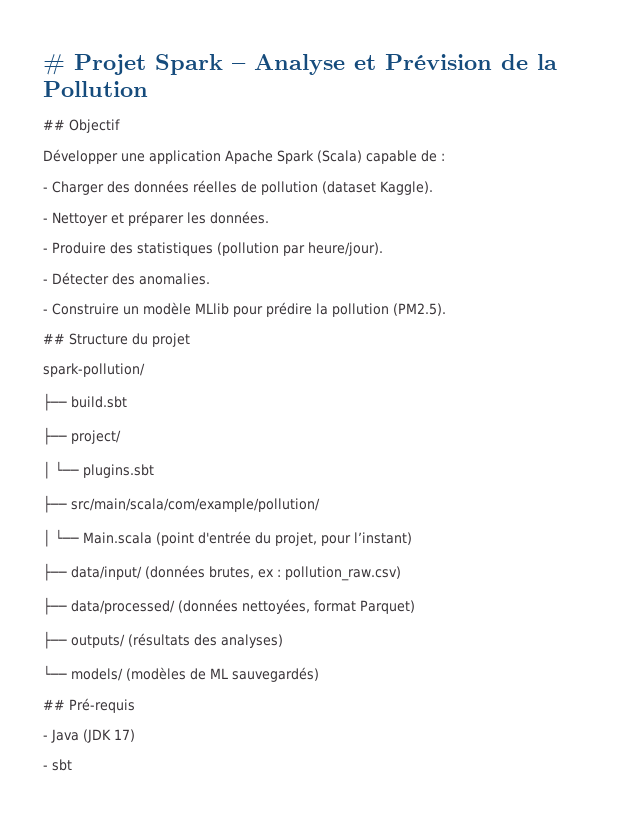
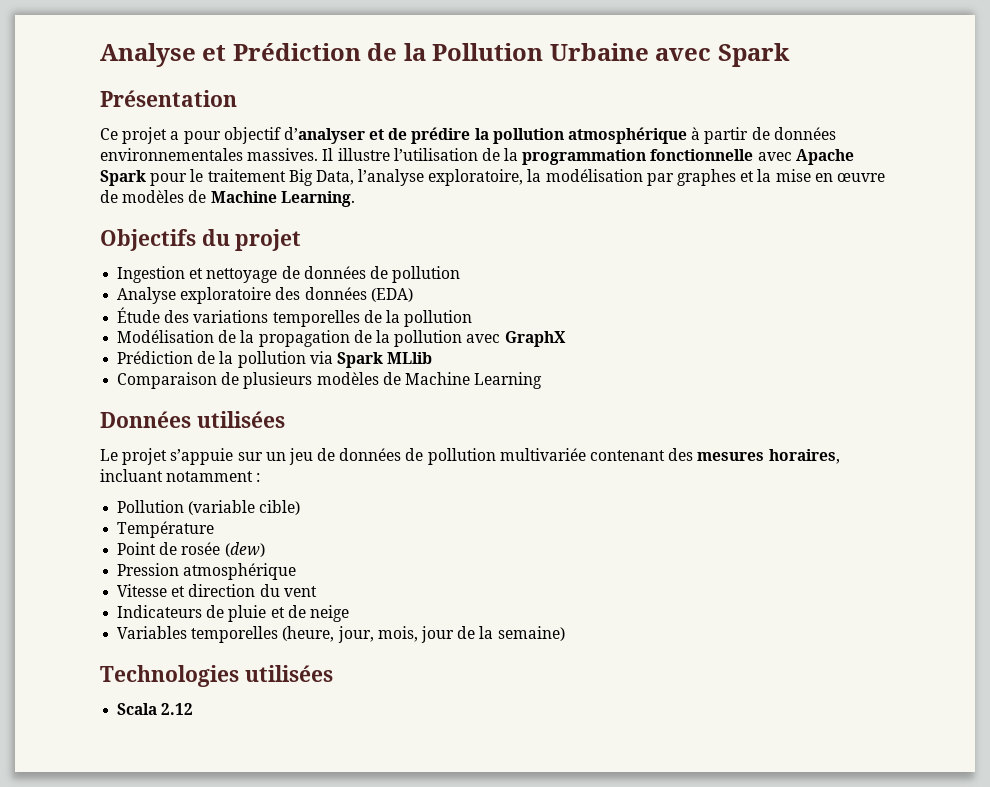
[43,54,246,75] # Projet Spark – -> (100, 55) none
[385,54,492,70] Prévision -> [232,43,361,61] Prédiction
[43,119,120,133] [43,149,445,164] [43,180,433,195] [43,211,269,226] [43,242,383,256] [43,272,210,285] [43,302,446,317] [43,333,190,347] [43,363,145,377] [43,393,127,411] [43,427,121,445] [43,461,154,479] [43,495,320,513] [43,529,412,547] [43,563,401,581] [43,597,415,615] [43,631,283,649] [43,665,319,682] [43,698,135,713] [43,729,135,743] [43,759,72,771] // ## Objectif // Développer une application Apache Spark (Scala) capable de : // - Charger des données réelles de pollution (dataset Kaggle). // - Nettoyer et préparer les données. // - Produire des statistiques (pollution par heure/jour). // - Détecter des anomalies. // - Construire un modèle MLlib pour prédire la pollution (PM2.5). // ## Structure du projet // spark-pollution/ // ├── build.sbt // ├── project/ // │ └── plugins.sbt // ├── src/main/scala/com/example/pollution/ // │ └── Main.scala (point d'entrée du projet, pour l’instant) // ├── data/input/ (données brutes, ex : pollution_raw.csv) // ├── data/processed/ (données nettoyées, format Parquet) // ├── outputs/ (résultats des analyses) // └── models/ (modèles de ML sauvegardés) // ## Pré-requis // - Java (JDK 17) // - sbt -> [549,43,790,67] [100,90,237,107] [100,127,836,144] [100,148,854,165] [100,169,885,186] [100,190,355,207] [100,229,302,251] [117,266,461,283] [117,287,413,304] [117,307,473,327] [117,330,566,347] [117,351,433,368] [117,372,543,389] [100,411,285,428] [100,448,840,465] [100,469,261,482] [117,500,301,515] [117,521,215,538] [117,542,265,557] [117,563,297,580] [117,584,317,597] [117,605,349,622] [117,626,565,643] [100,665,333,687] [117,703,194,715] Urbaine avec Spark // Présentation // Ce projet a pour objectif d’analyser et de prédire la pollution atmosphérique à partir de données environnementales massives. Il illustre l’utilisation de la programmation fonctionnelle avec Apache Spark pour le traitement Big Data, l’analyse exploratoire, la modélisation par graphes et la mise en œuvre de modèles de Machine Learning. // Objectifs du projet // Ingestion et nettoyage de données de pollution // Analyse exploratoire des données (EDA) // Étude des variations temporelles de la pollution // Modélisation de la propagation de la pollution avec GraphX // Prédiction de la pollution via Spark MLlib // Comparaison de plusieurs modèles de Machine Learning // Données utilisées // Le projet s’appuie sur un jeu de données de pollution multivariée contenant des mesures horaires, incluant notamment : // Pollution (variable cible) // Température // Point de rosée (dew) // Pression atmosphérique // Vitesse et direction du vent // Indicateurs de pluie et de neige // Variables temporelles (heure, jour, mois, jour de la semaine) // Technologies utilisées // Scala 2.12

